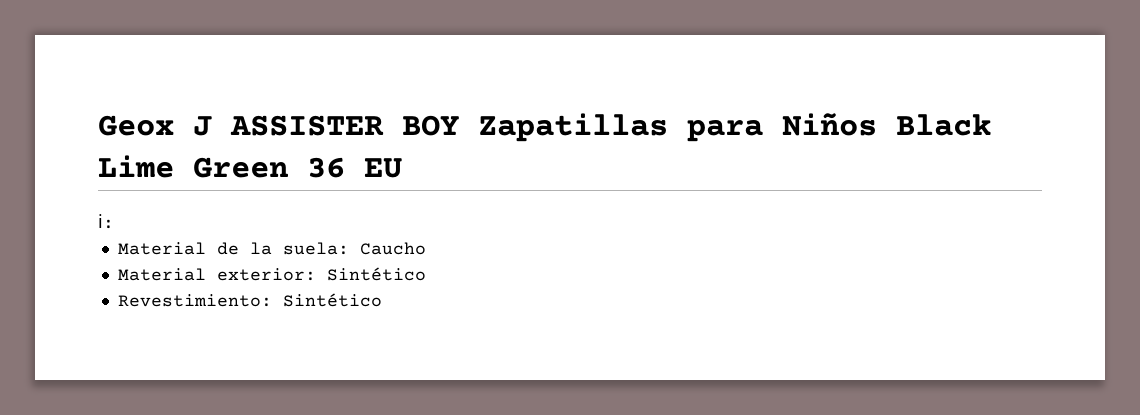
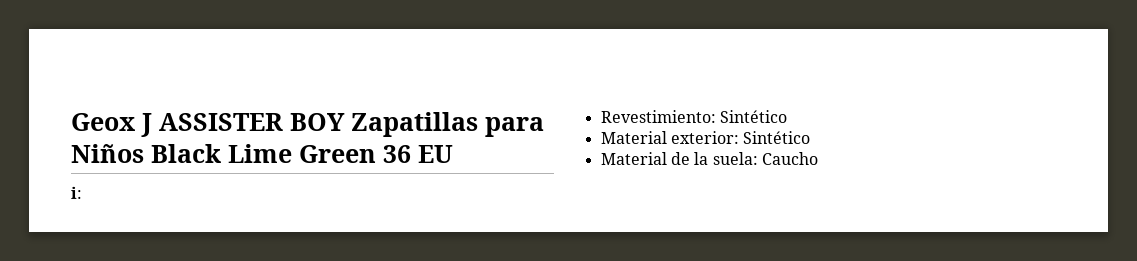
(114, 221) none -> [600,110,787,123] [600,131,811,144] // Revestimiento: Sintético // Material exterior: Sintético
[117,267,426,281] [117,293,382,307] // Material exterior: Sintético // Revestimiento: Sintético -> (818, 158) none

